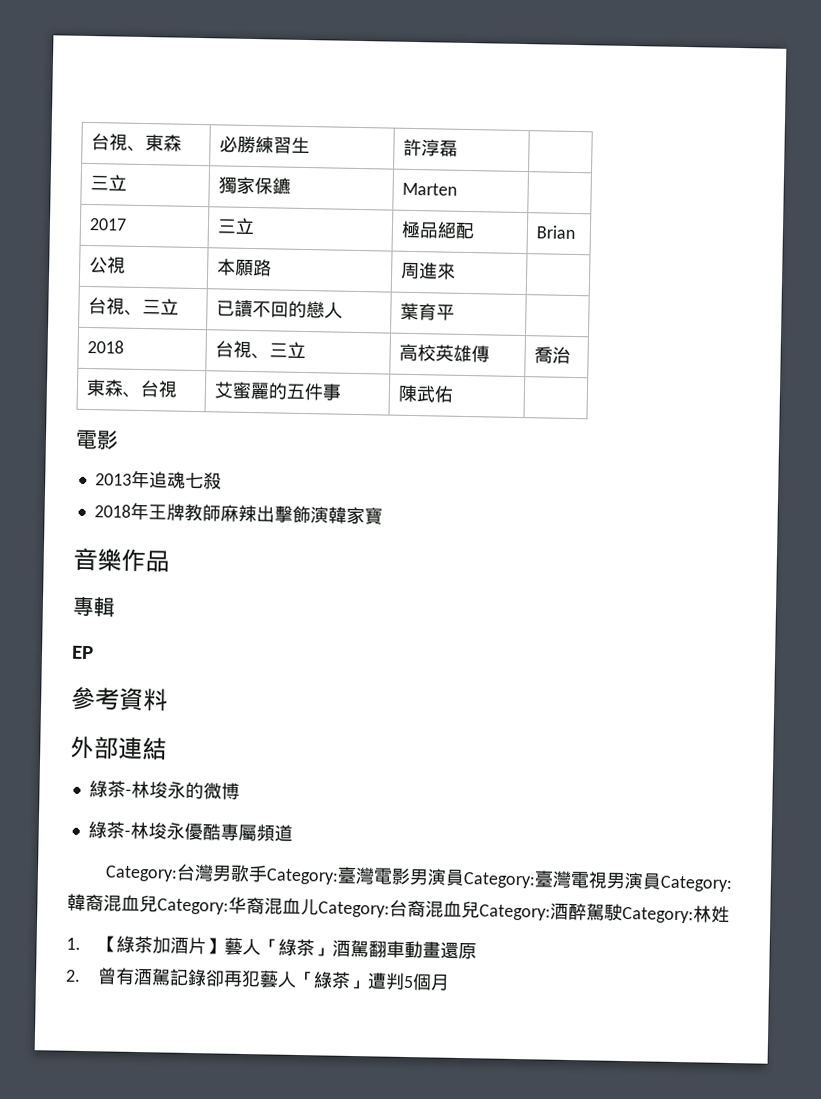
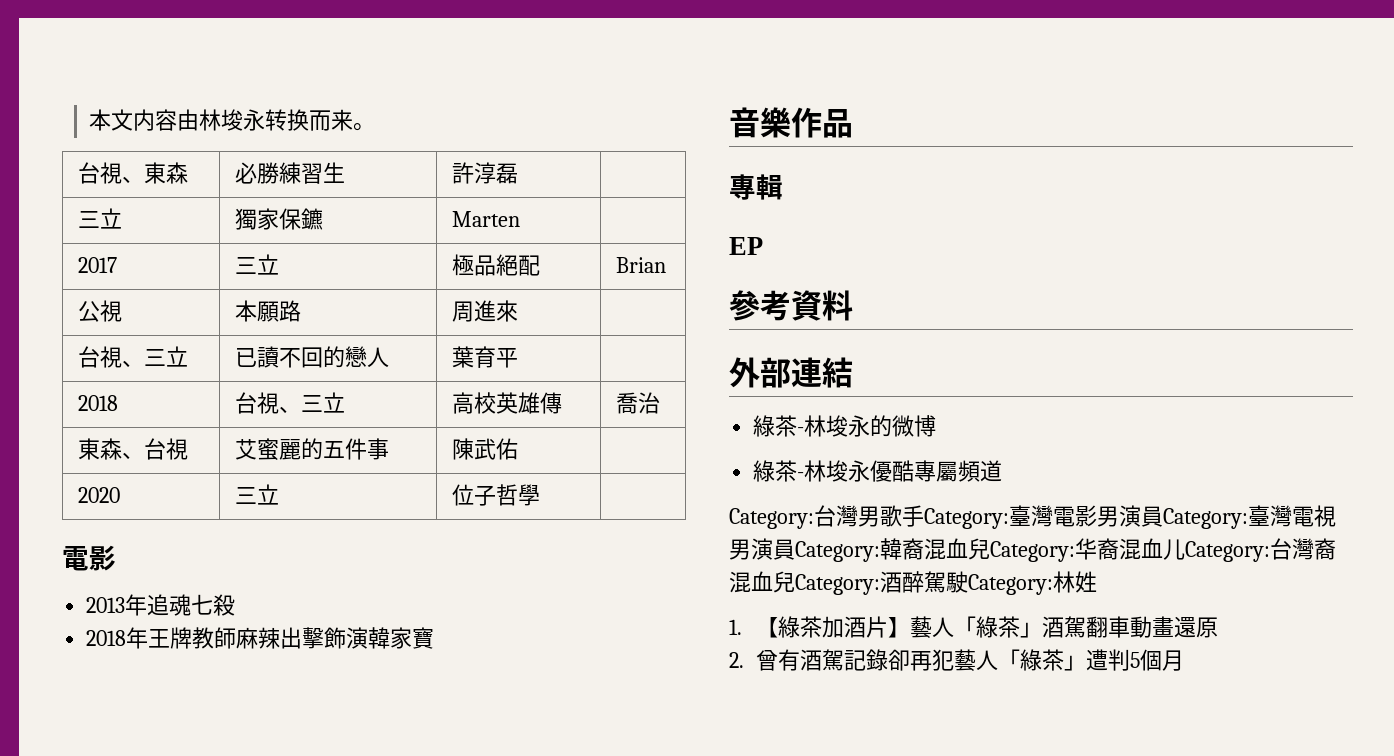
(90, 142) none -> [89,109,376,131] 本文内容由林埈永转换而来。 //
(454, 394) none -> [78,487,121,503] [235,484,280,505] [452,484,541,506] // 2020 | 三立 | 位子哲學 |
(408, 908) none -> [1292,538,1314,560] 灣

